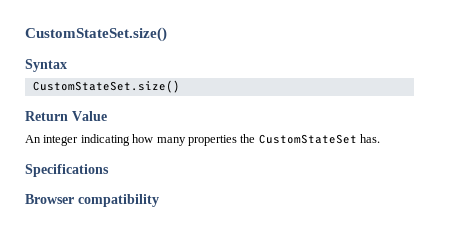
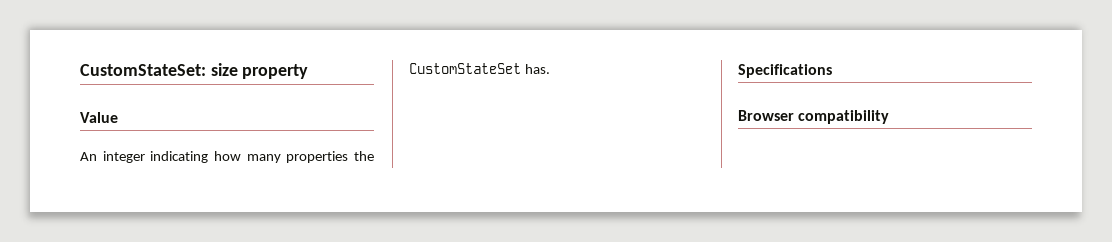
[25,27,167,42] [25,59,67,72] [32,80,180,93] [25,111,68,121] CustomStateSet.size() // Syntax // CustomStateSet.size() // Return -> [80,63,309,79] CustomStateSet: size property //

